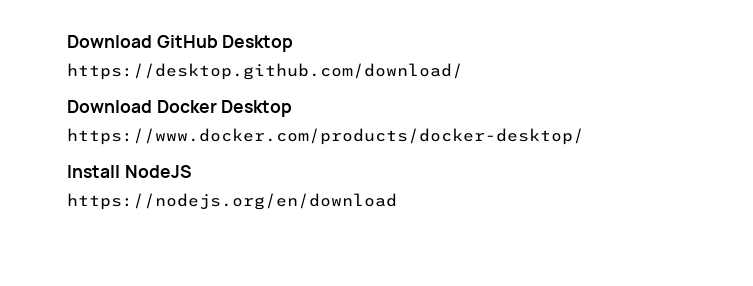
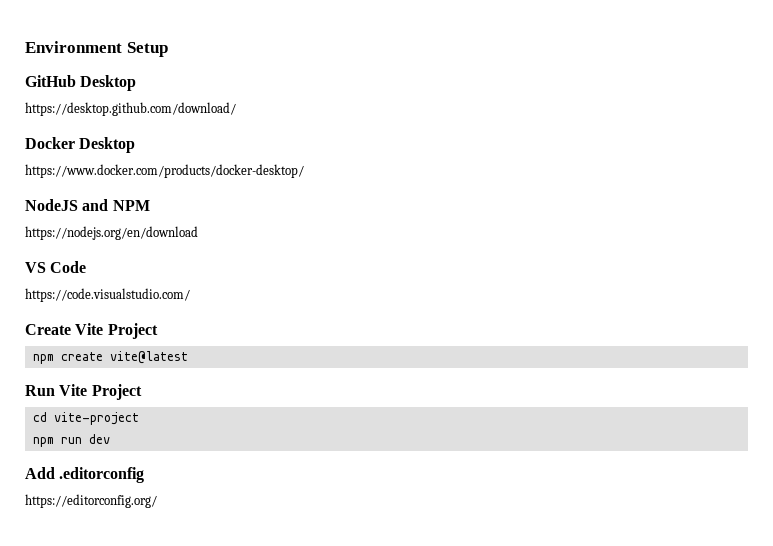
[67,35,152,48] Download -> [25,41,168,57] Environment Setup //
[67,100,152,113] Download -> (236, 109) none
[67,165,120,178] Install -> (304, 171) none
(192, 171) none -> [82,199,150,211] and NPM
(397, 201) none -> [25,261,87,273] [25,288,190,302] [25,323,158,339] [32,351,188,364] [25,384,142,400] [32,412,139,425] [32,434,110,447] [25,467,145,483] [25,494,157,508] // VS Code // https://code.visualstudio.com/ // Create Vite Project // npm create vite@latest // Run Vite Project // cd vite-project // npm run dev // Add .editorconfig // https://editorconfig.org/

